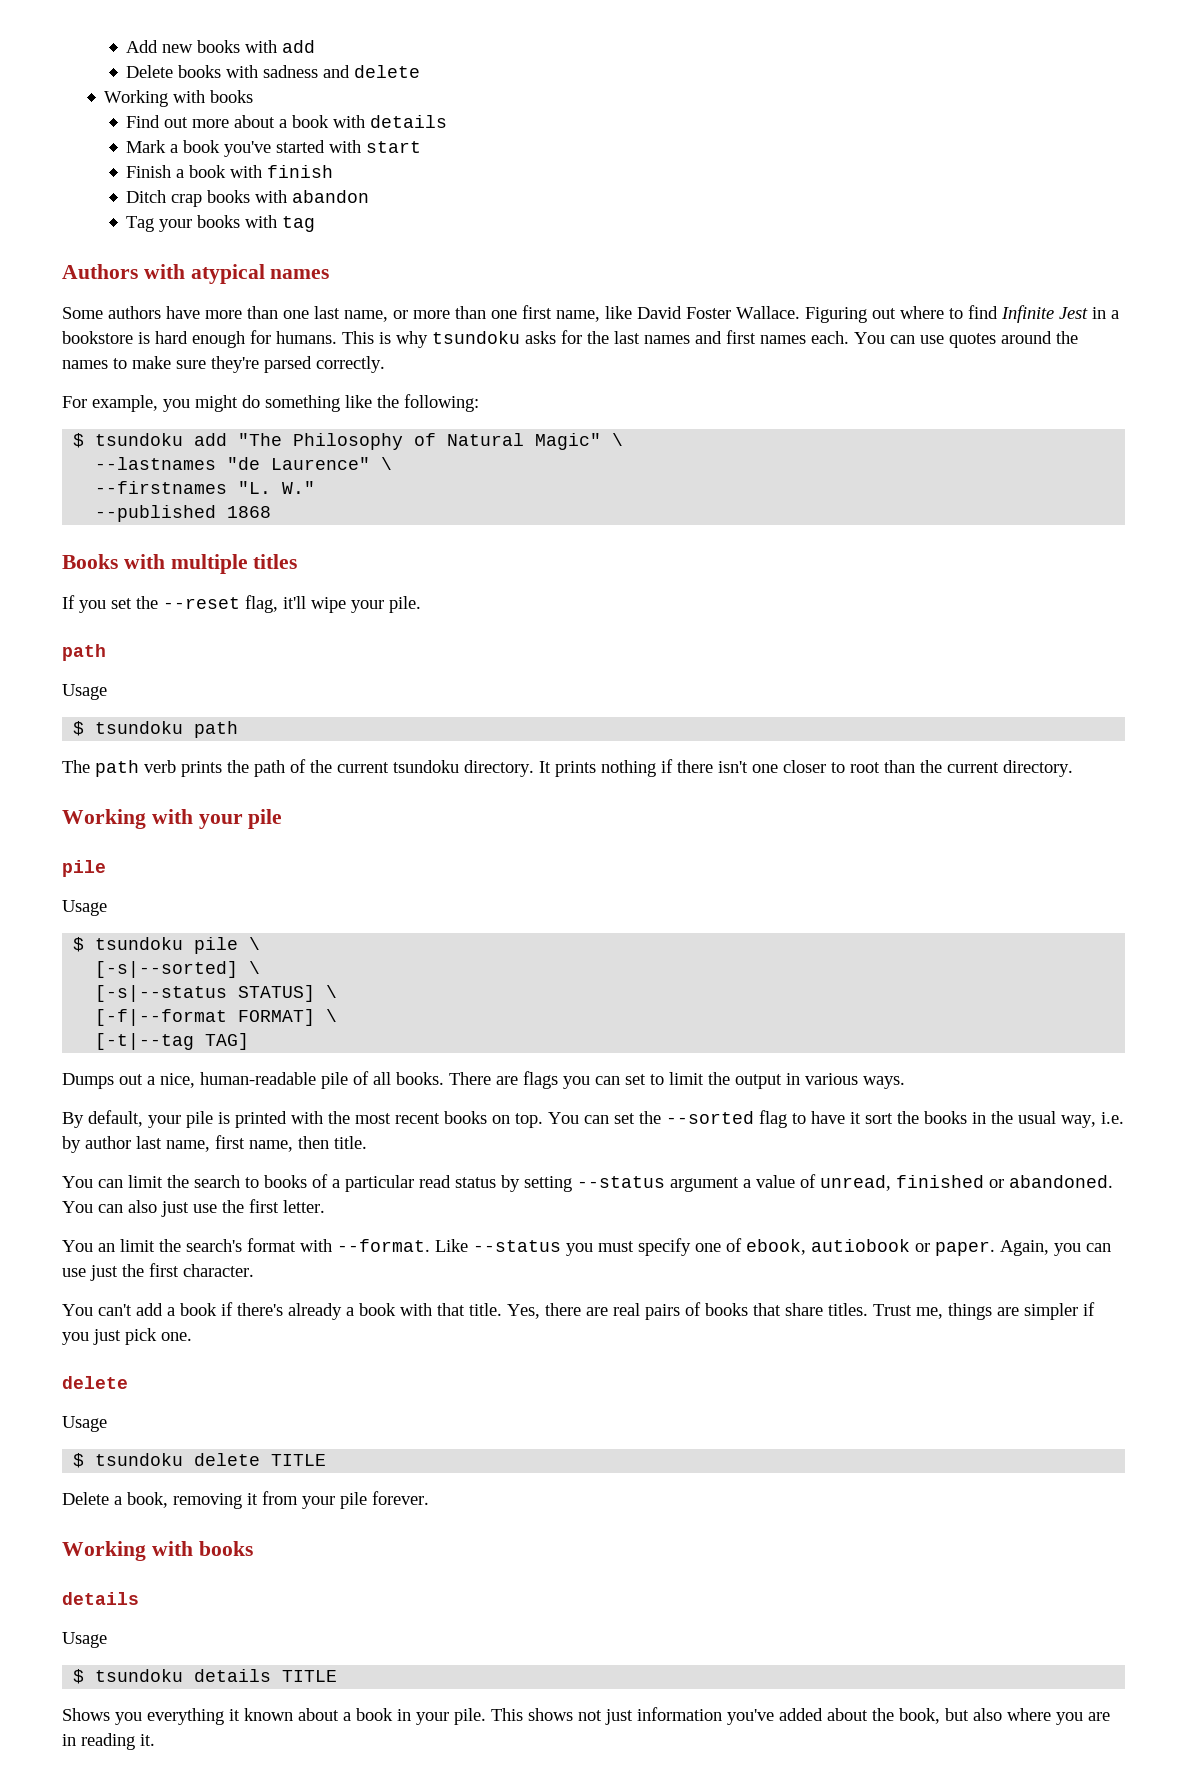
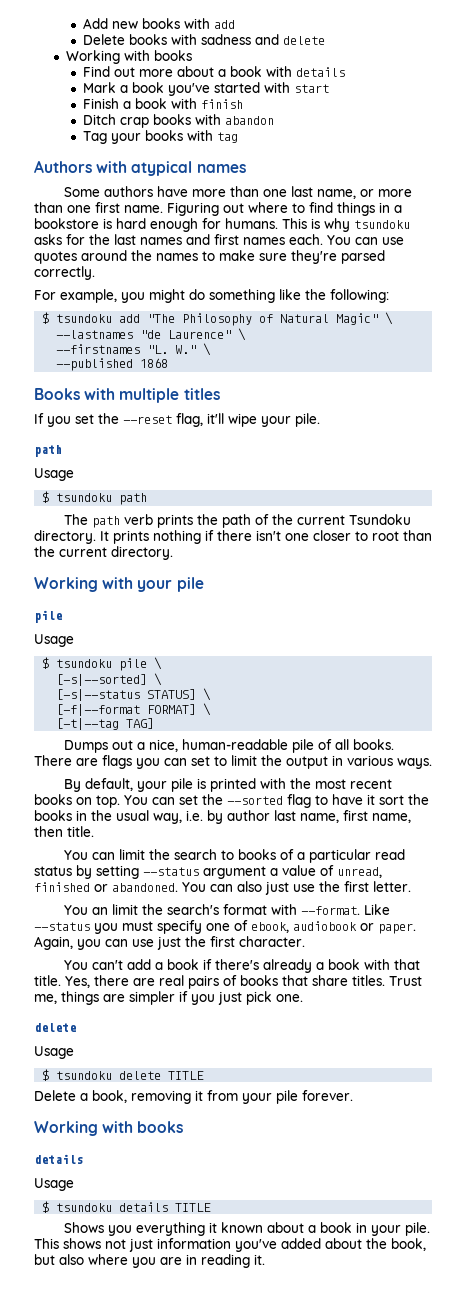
[556,306,800,322] name, like David Foster Wallace. -> [124,205,163,213] name.
[1001,305,1088,323] Infinite Jest -> [337,202,375,216] things
(316, 487) none -> [203,343,212,356] \
[393,760,459,773] tsundoku -> [349,514,412,525] Tsundoku
[811,1239,910,1252] autiobook -> [293,921,357,931] audiobook

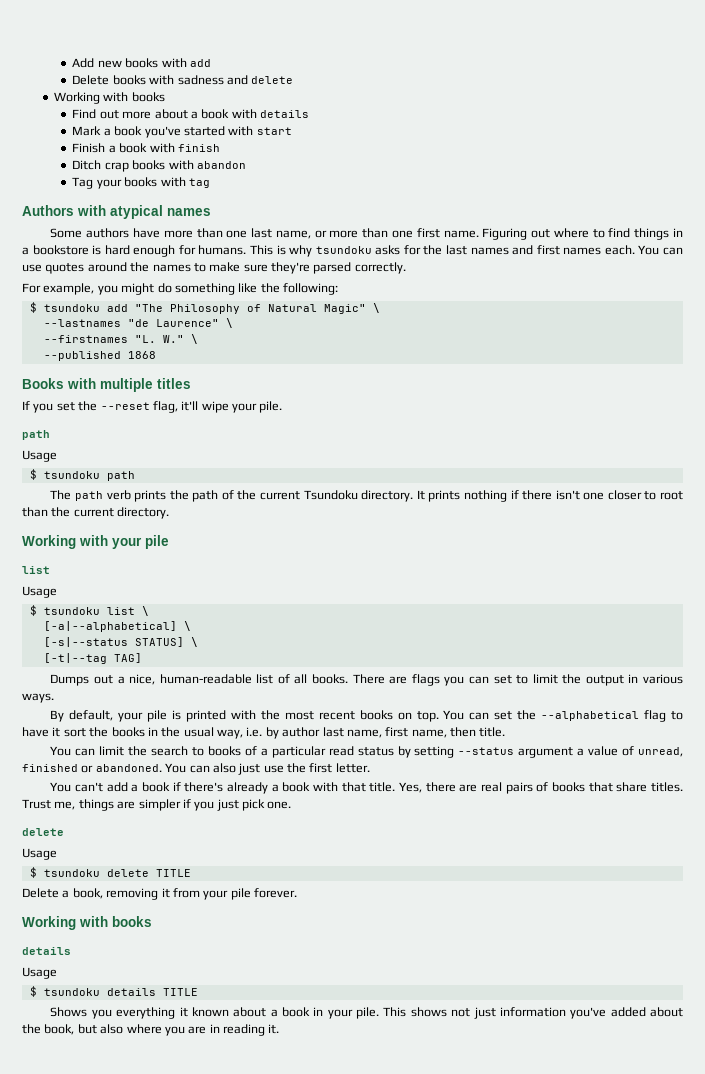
[34,610,62,623] [34,634,74,647] [42,657,163,671] [56,674,148,686] pile // Usage // $ tsundoku pile \ // [-s|--sorted] -> [22,566,50,574] [22,586,57,598] [29,605,149,616] [43,621,177,632] list // Usage // $ tsundoku list \ // [-a|--alphabetical]
[56,703,212,716] // [-f|--format FORMAT] \ -> (198, 642) none
[292,739,315,753] pile -> [256,674,274,684] list
[227,796,283,805] --sorted -> [541,711,640,721] --alphabetical
[64,904,391,915] [34,920,416,934] [34,936,305,950] // You an limit the search's format with --format. Like --status you must specify one of ebook, audiobook or paper. Again, you can use just the first character. -> (370, 768) none

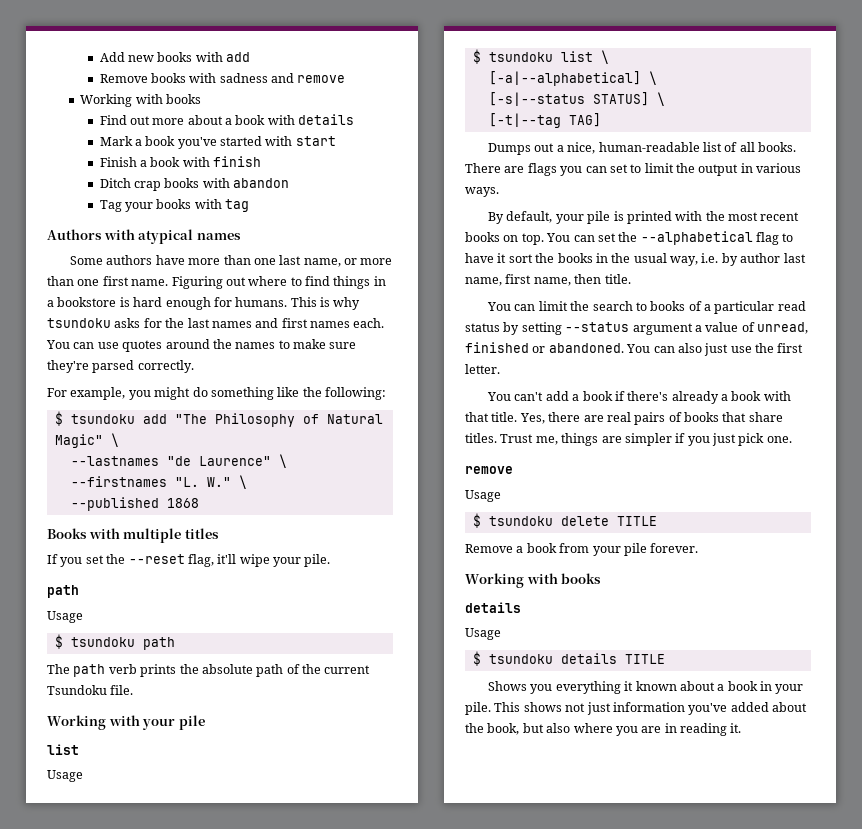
[72,75,110,85] Delete -> [99,74,148,83] Remove
[251,76,294,84] delete -> [297,75,346,83] remove
(189, 495) none -> [201,664,253,674] absolute
[361,490,683,502] [22,507,170,519] directory. It prints nothing if there isn't one closer to root than the current directory. -> [110,685,134,695] file.
[22,828,64,836] delete -> [465,466,513,474] remove
[22,888,170,900] Delete a book, removing it -> [465,543,557,553] Remove a book

